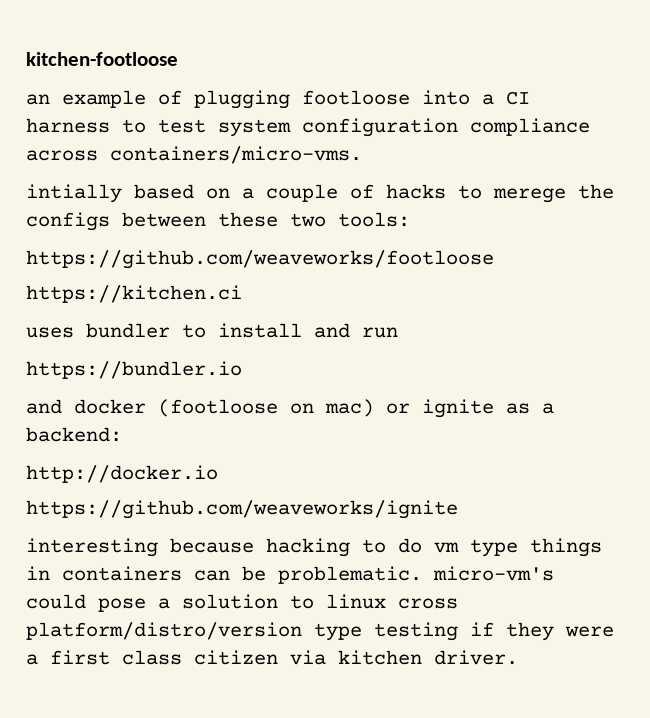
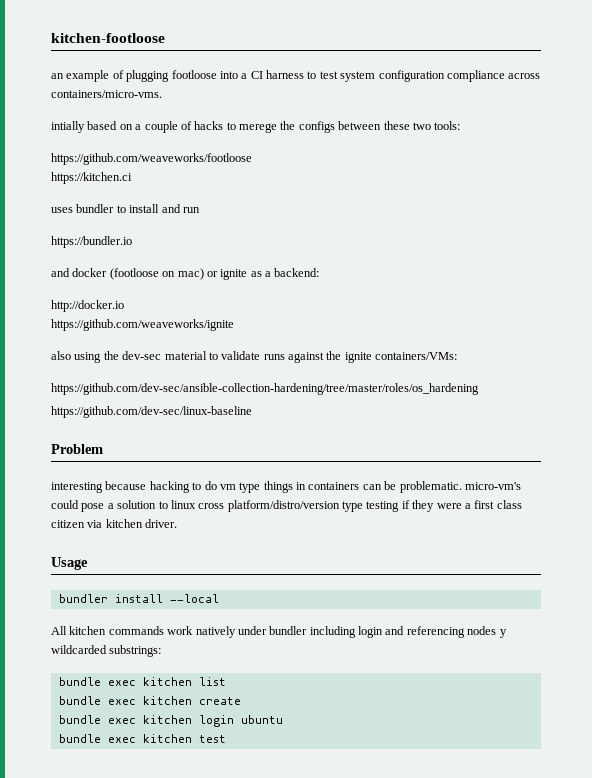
(458, 509) none -> [51,351,458,363] [51,383,479,395] [51,406,252,418] [51,444,103,454] // also using the dev-sec material to validate runs against the ignite containers/VMs: // https://github.com/dev-sec/ansible-collection-hardening/tree/master/roles/os_hardening // https://github.com/dev-sec/linux-baseline // Problem
(518, 657) none -> [51,557,88,570] [58,594,219,603] [51,626,507,638] [51,645,162,657] [58,677,226,686] [58,696,241,705] [58,715,283,727] [58,734,226,743] // Usage // bundler install --local // All kitchen commands work natively under bundler including login and referencing nodes y wildcarded substrings: // bundle exec kitchen list // bundle exec kitchen create // bundle exec kitchen login ubuntu // bundle exec kitchen test

